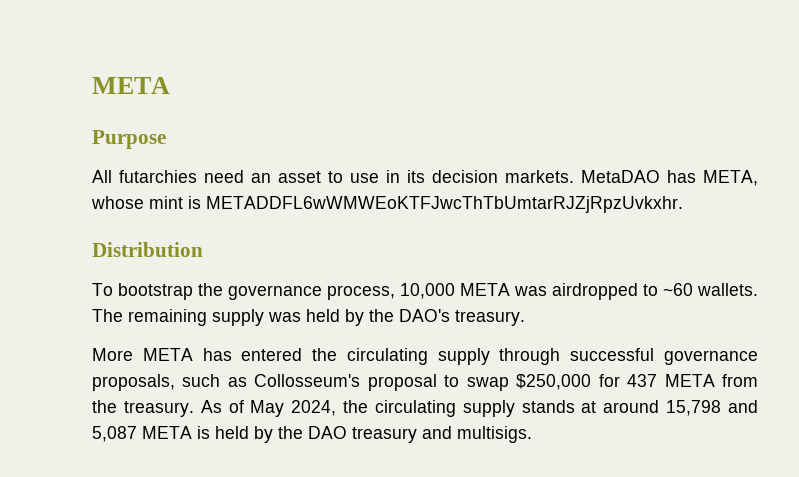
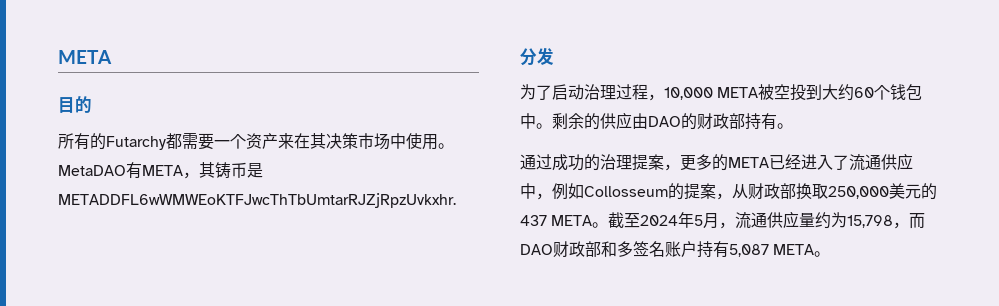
[92,130,166,149] [92,170,758,186] [91,196,683,213] [92,242,203,257] [92,283,758,300] [92,309,525,326] [92,348,758,365] [92,374,758,391] [92,400,758,417] [92,426,532,443] Purpose // All futarchies need an asset to use in its decision markets. MetaDAO has META, whose mint is METADDFL6wWMWEoKTFJwcThTbUmtarRJZjRpzUvkxhr. // Distribution // To bootstrap the governance process, 10,000 META was airdropped to ~60 wallets. The remaining supply was held by the DAO's treasury. // More META has entered the circulating supply through successful governance proposals, such as Collosseum's proposal to swap $250,000 for 437 META from the treasury. As of May 2024, the circulating supply stands at around 15,798 and 5,087 META is held by the DAO treasury and multisigs. -> [58,96,92,113] [58,133,454,150] [58,162,263,179] [58,193,456,208] [520,47,554,66] [520,84,923,101] [520,112,793,130] [520,153,913,171] [520,183,937,200] [520,211,926,229] [520,241,831,258] 目的 // 所有的Futarchy都需要一个资产来在其决策市场中使用。MetaDAO有META，其铸币是METADDFL6wWMWEoKTFJwcThTbUmtarRJZjRpzUvkxhr. // 分发 // 为了启动治理过程，10,000 META被空投到大约60个钱包中。剩余的供应由DAO的财政部持有。 // 通过成功的治理提案，更多的META已经进入了流通供应中，例如Collosseum的提案，从财政部换取250,000美元的437 META。截至2024年5月，流通供应量约为15,798，而DAO财政部和多签名账户持有5,087 META。

